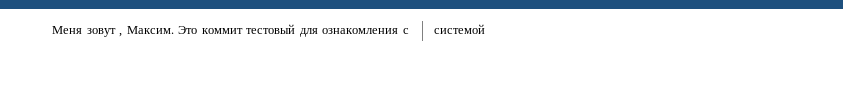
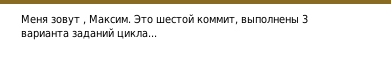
[201,24,485,37] коммит тестовый для ознакомления с системой -> [156,14,308,25] [21,28,157,40] шестой коммит, выполнены 3 варианта заданий цикла...

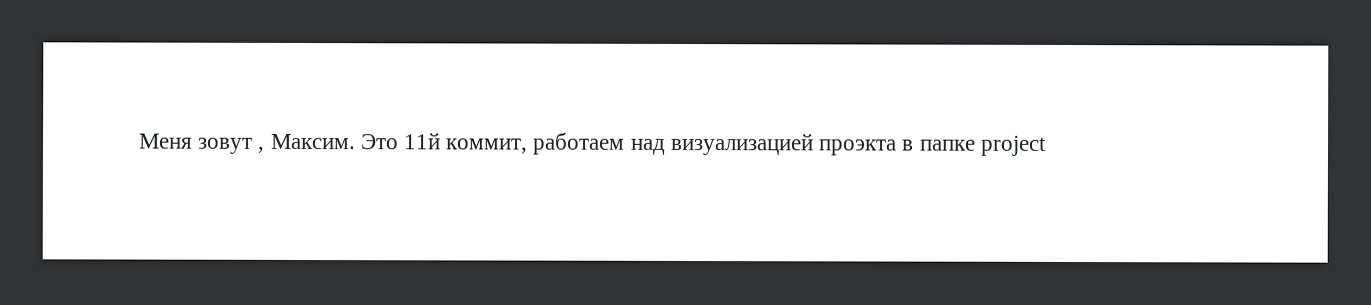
[156,14,308,25] [21,28,157,40] шестой коммит, выполнены 3 варианта заданий цикла... -> [404,132,1047,156] 11й коммит, работаем над визуализацией проэкта в папке project

